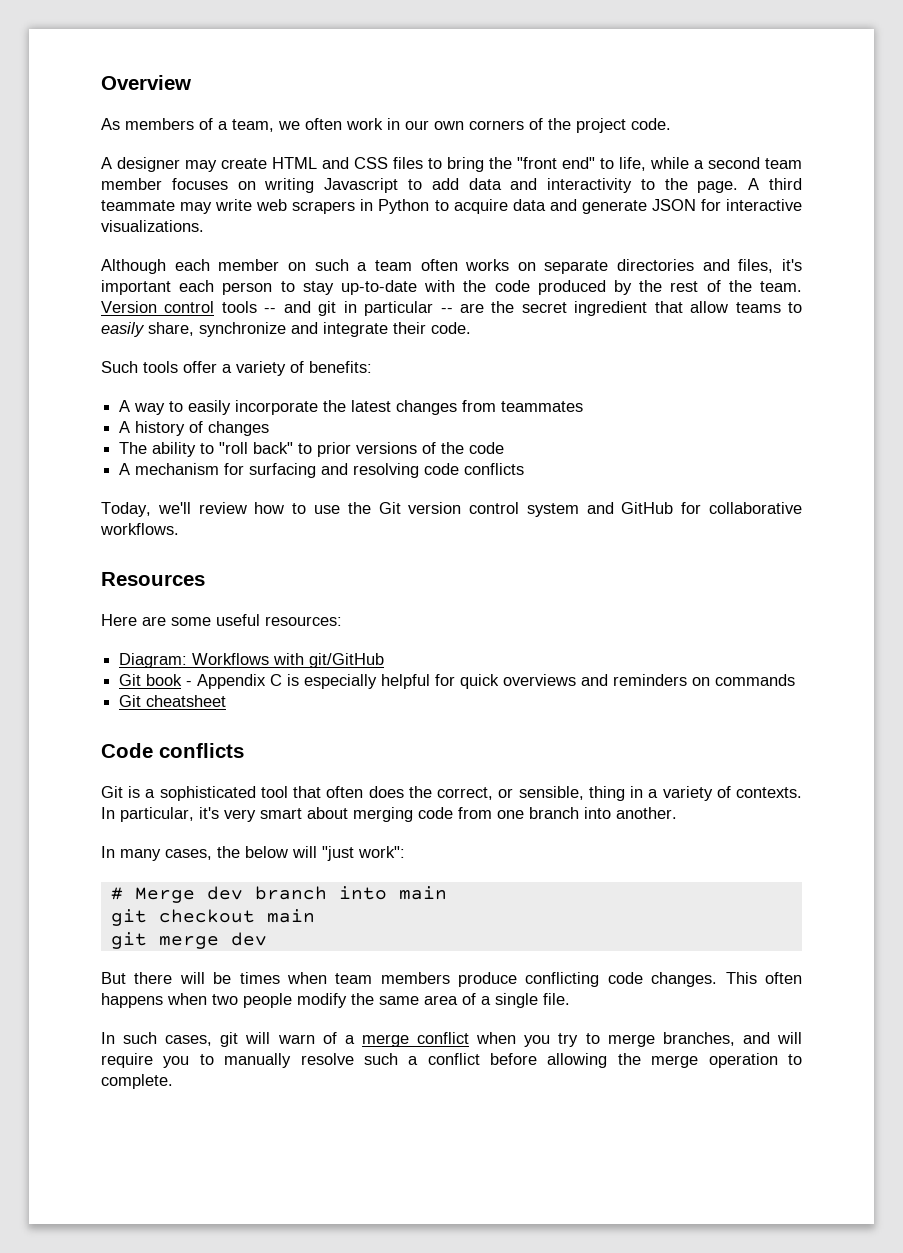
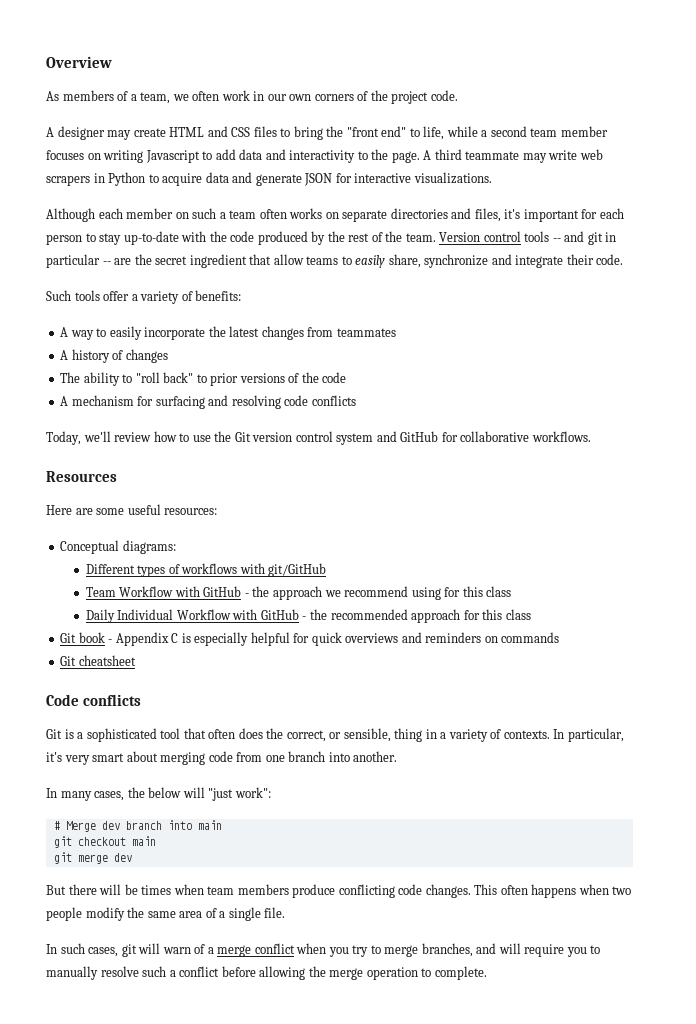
(171, 287) none -> [581,209,598,219] for
[119,653,385,668] Diagram: Workflows with git/GitHub -> [60,540,176,554] [85,563,327,577] [85,586,512,600] [85,609,531,623] Conceptual diagrams: // Different types of workflows with git/GitHub // Team Workflow with GitHub - the approach we recommend using for this class // Daily Individual Workflow with GitHub - the recommended approach for this class

